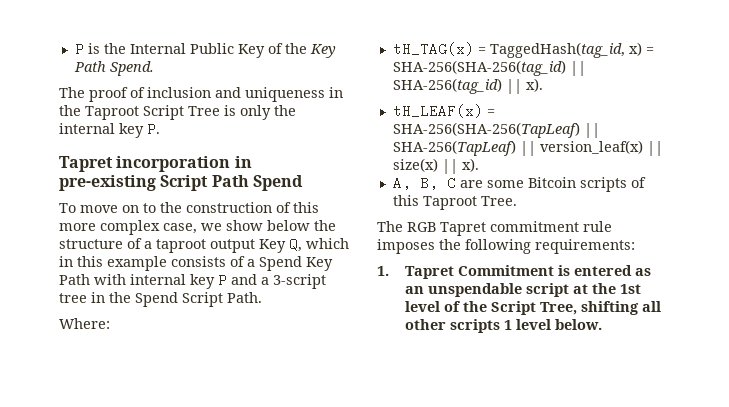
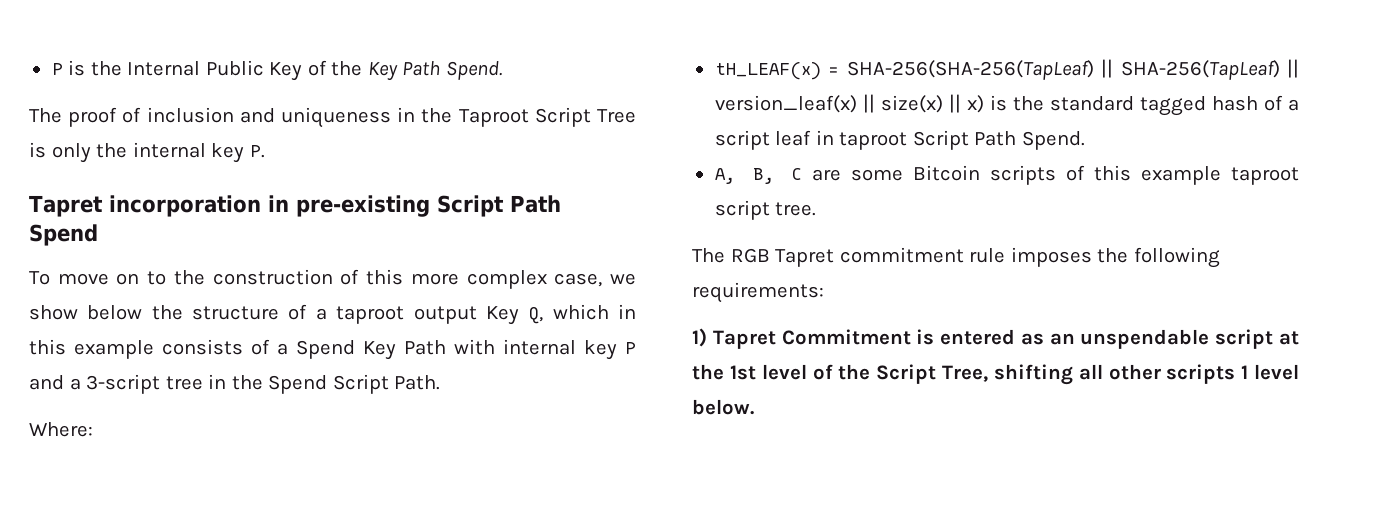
[392,42,654,58] [392,60,586,76] [392,78,543,94] // tH_TAG(x) = TaggedHash(tag_id, x) = SHA-256(SHA-256(tag_id) || SHA-256(tag_id) || x). -> (93, 429) none
[461,158,479,172] x). -> [966,95,1299,116] [714,130,1085,150] x) is the standard tagged hash of a script leaf in taproot Script Path Spend.
[422,196,517,210] Taproot Tree. -> [1141,166,1299,185] [714,200,817,220] example taproot script tree.
[377,266,389,276] 1. -> [692,328,707,347] 1)

